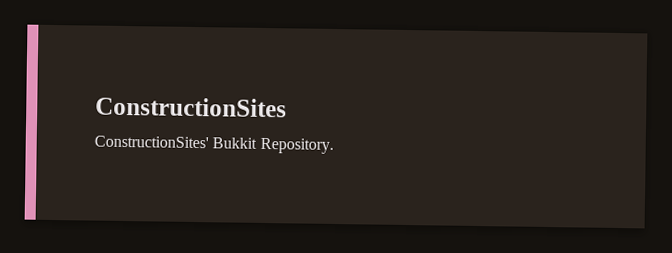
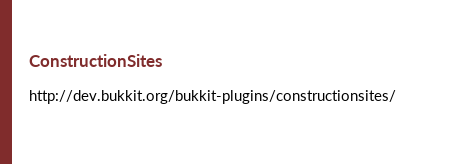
[94,135,334,154] ConstructionSites' Bukkit Repository. -> [29,90,396,104] http://dev.bukkit.org/bukkit-plugins/constructionsites/

